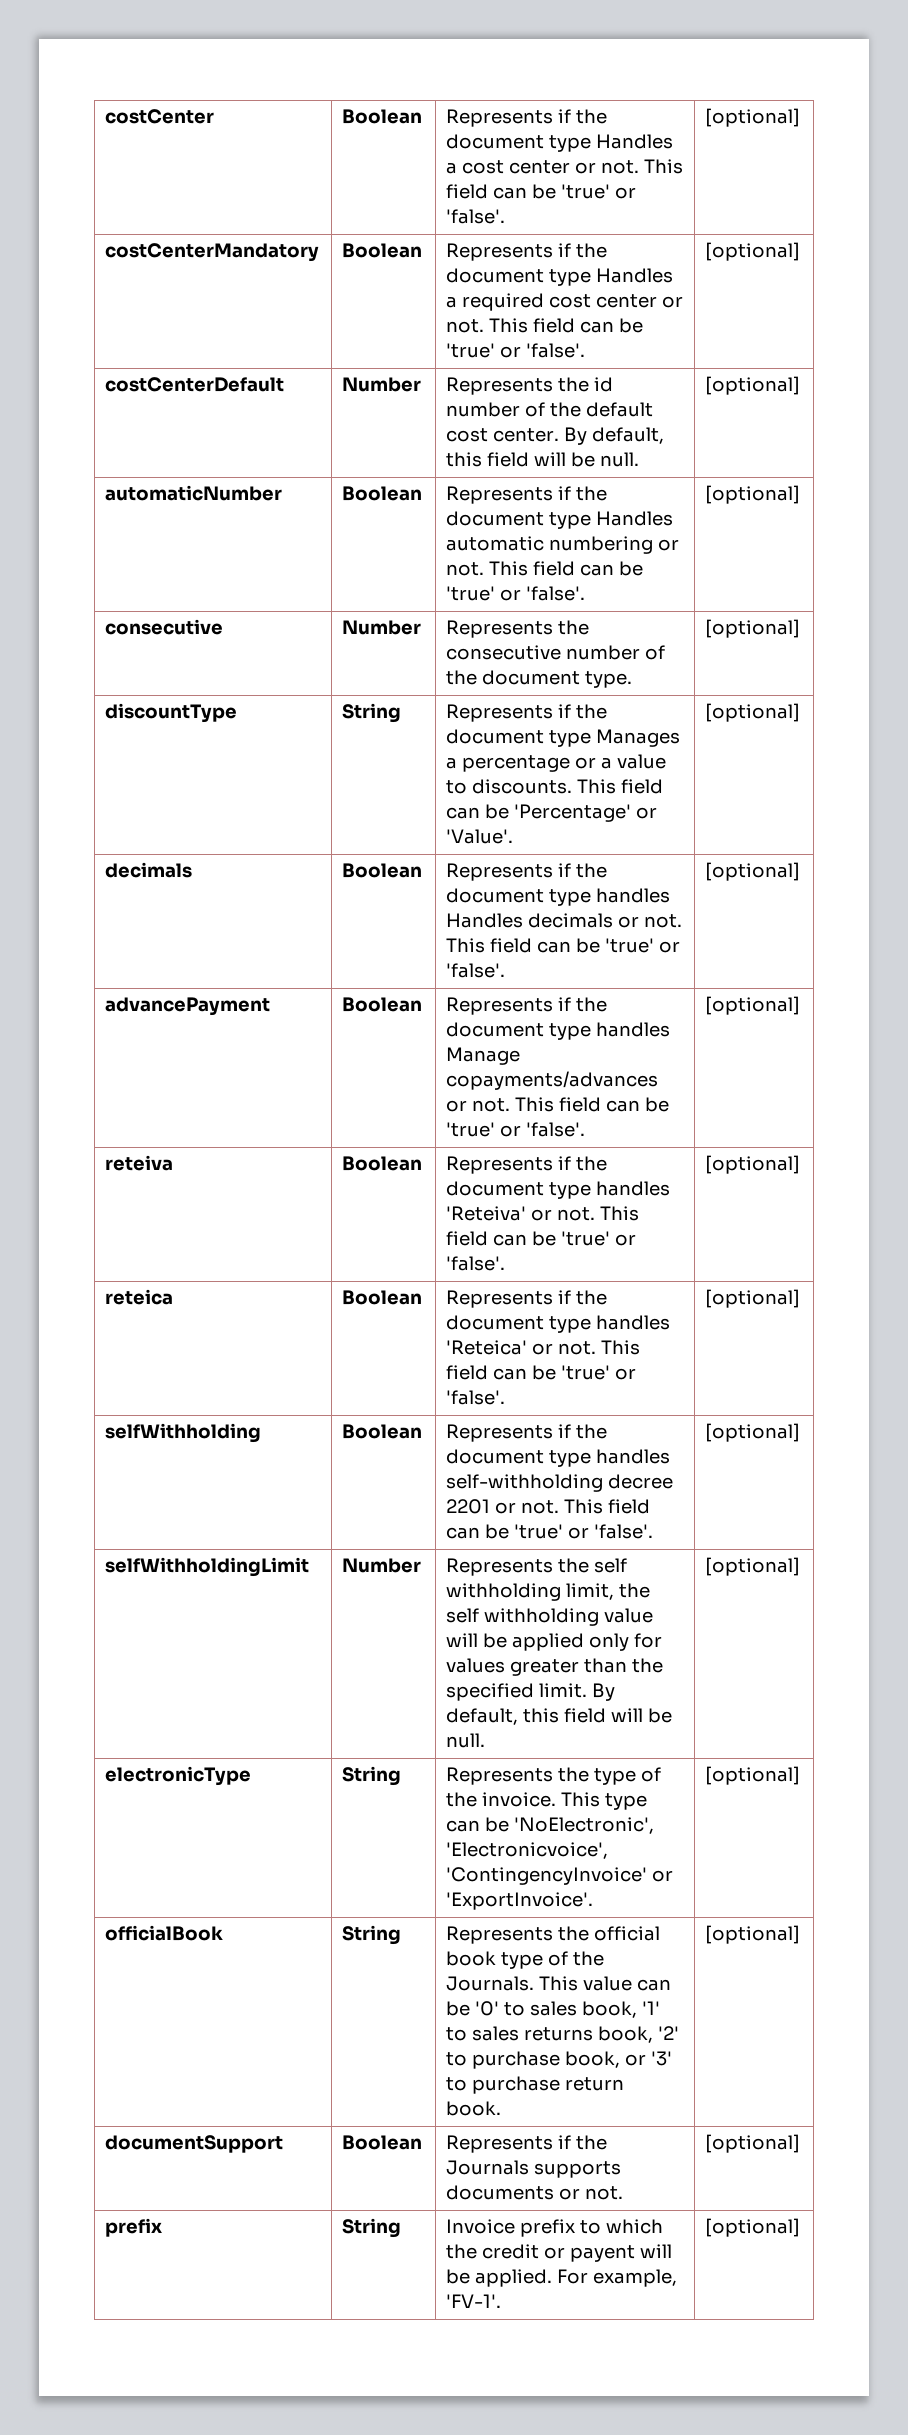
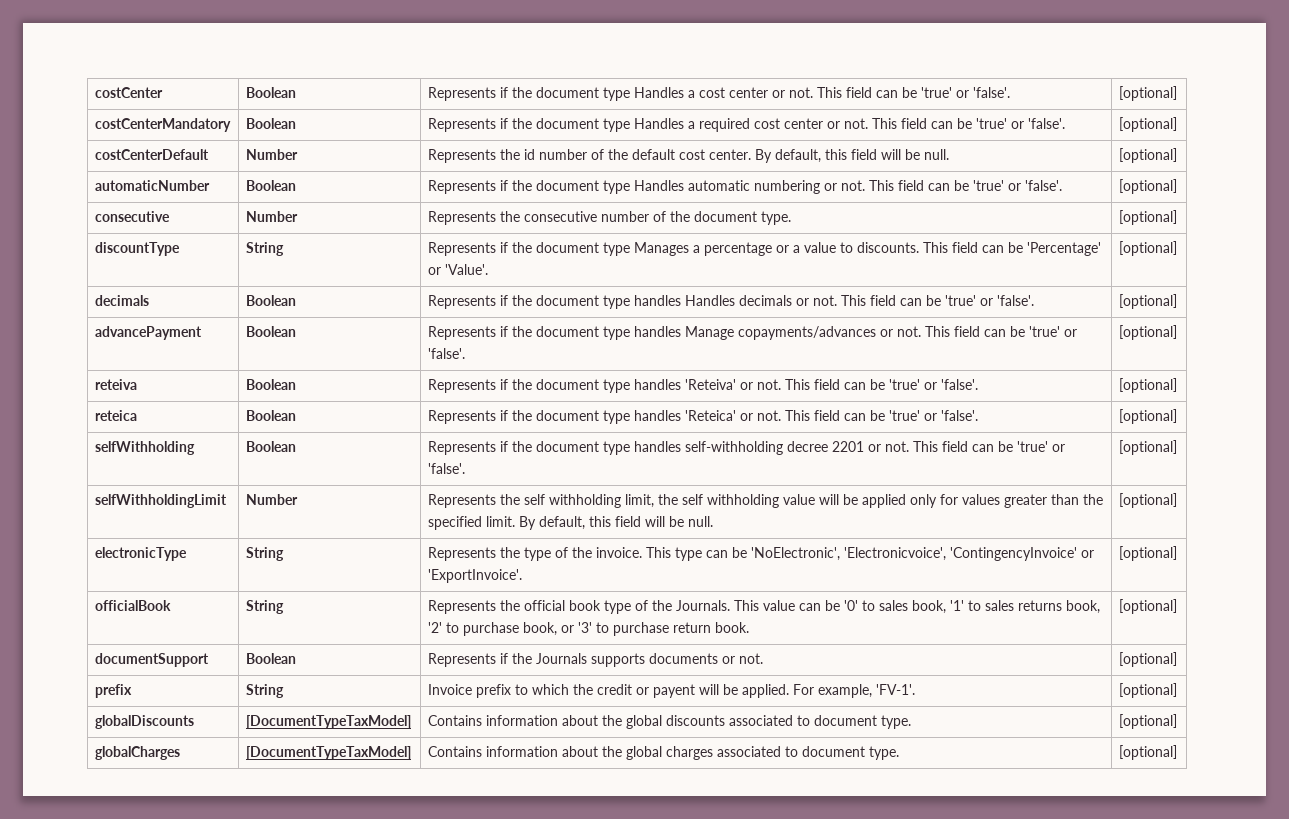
(801, 2227) none -> [94,715,194,729] [245,715,411,729] [427,715,911,729] [1118,714,1177,729] [94,746,180,760] [245,746,411,760] [427,746,899,760] [1118,745,1177,760] // globalDiscounts | [DocumentTypeTaxModel] | Contains information about the global discounts associated to document type. | [optional] // globalCharges | [DocumentTypeTaxModel] | Contains information about the global charges associated to document type. | [optional]

